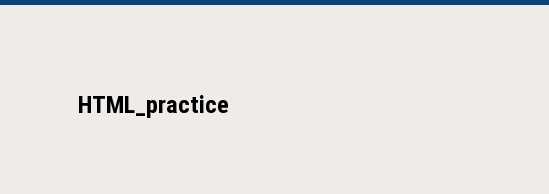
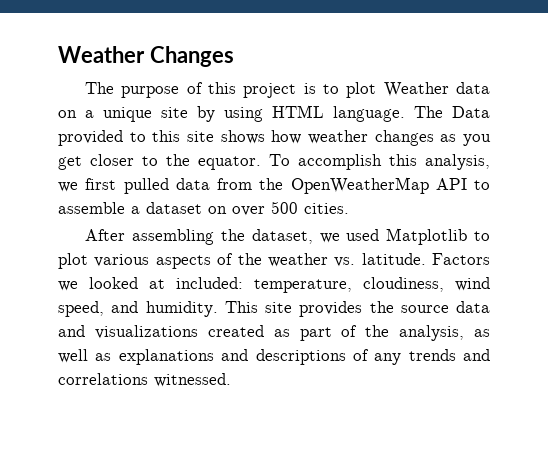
[78,95,229,118] HTML_practice -> [58,46,234,67] [85,82,491,98] [58,105,490,122] [58,130,492,146] [58,154,490,170] [58,177,490,194] [58,201,349,216] [85,228,490,245] [58,253,490,269] [58,277,490,293] [58,301,490,317] [58,325,490,341] [58,349,490,365] [58,373,231,387] Weather Changes // The purpose of this project is to plot Weather data on a unique site by using HTML language. The Data provided to this site shows how weather changes as you get closer to the equator. To accomplish this analysis, we first pulled data from the OpenWeatherMap API to assemble a dataset on over 500 cities. // After assembling the dataset, we used Matplotlib to plot various aspects of the weather vs. latitude. Factors we looked at included: temperature, cloudiness, wind speed, and humidity. This site provides the source data and visualizations created as part of the analysis, as well as explanations and descriptions of any trends and correlations witnessed.

